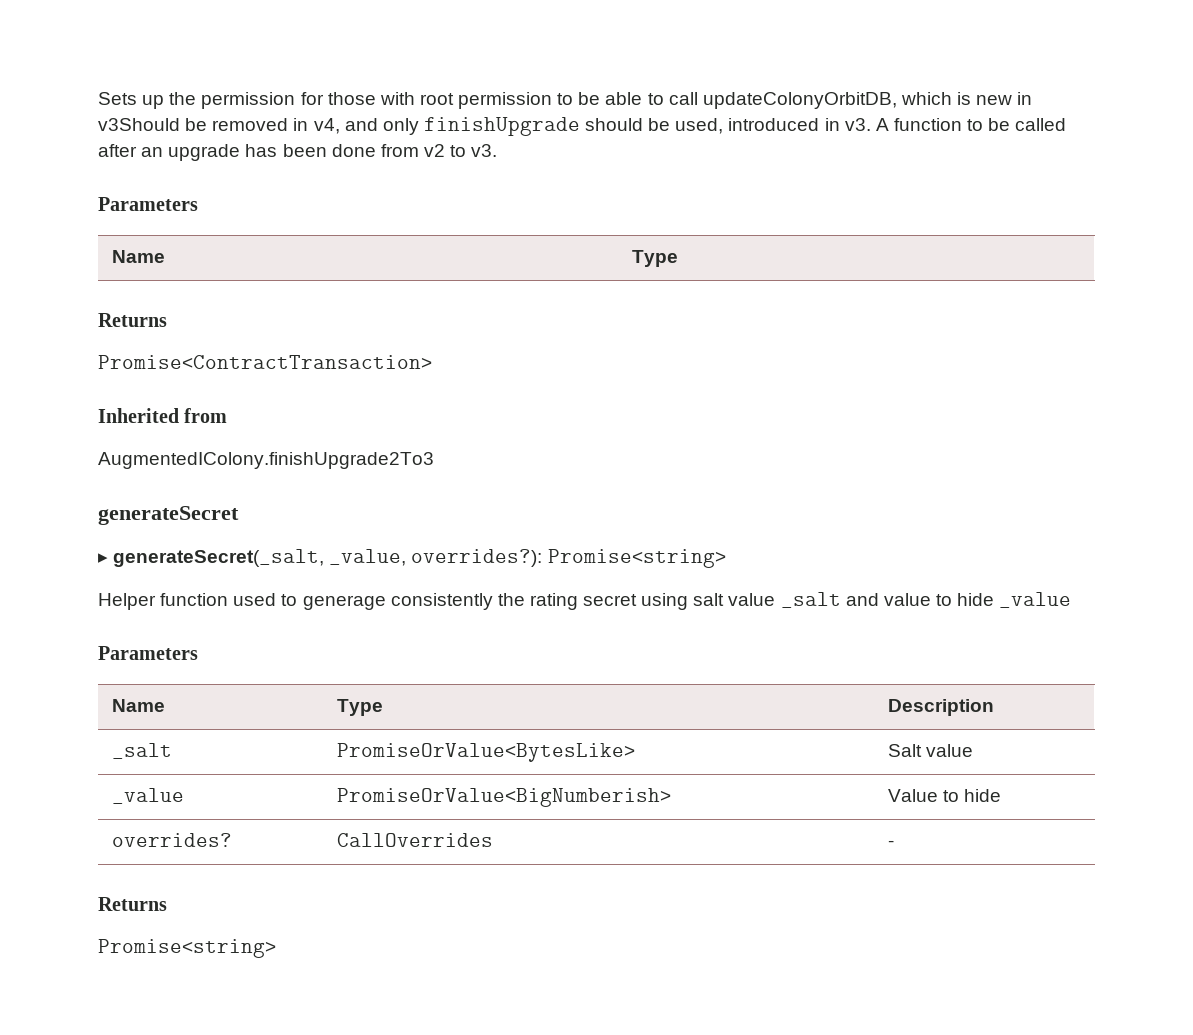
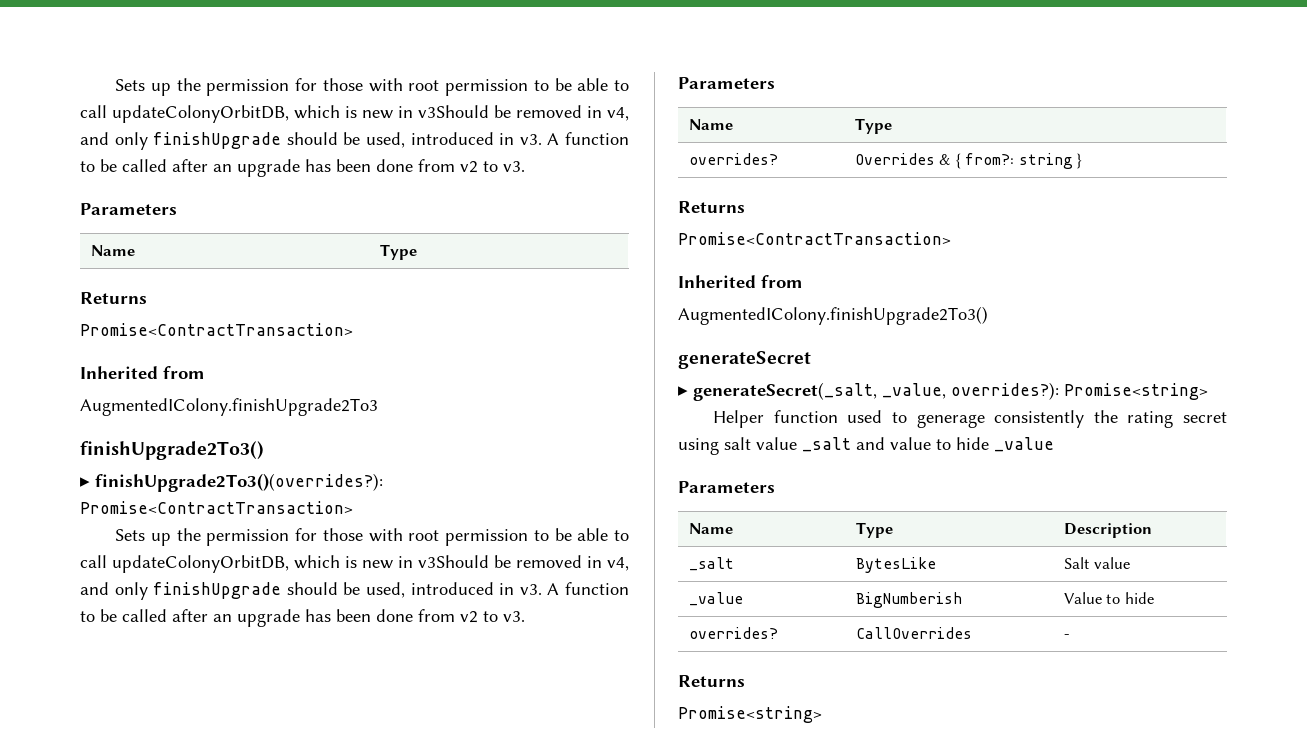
(434, 460) none -> [80,441,264,460] [80,473,383,492] [80,501,353,514] [115,528,629,546] [80,555,629,573] [80,582,630,600] [80,609,525,627] [678,77,775,89] [689,119,734,130] [855,118,893,134] [689,153,779,165] [855,153,1083,169] [678,201,745,213] [678,232,951,245] [678,275,803,288] [678,306,988,325] // finishUpgrade2To3() // ▸ finishUpgrade2To3()(overrides?): Promise<ContractTransaction> // Sets up the permission for those with root permission to be able to call updateColonyOrbitDB, which is new in v3Should be removed in v4, and only finishUpgrade should be used, introduced in v3. A function to be called after an upgrade has been done from v2 to v3. // Parameters // Name | Type // overrides? | Overrides & { from?: string } // Returns // Promise<ContractTransaction> // Inherited from // AugmentedIColony.finishUpgrade2To3()
[336,743,635,762] PromiseOrValue<BytesLike> -> [856,557,937,573] BytesLike
[336,788,671,807] PromiseOrValue<BigNumberish> -> [856,592,963,608] BigNumberish

